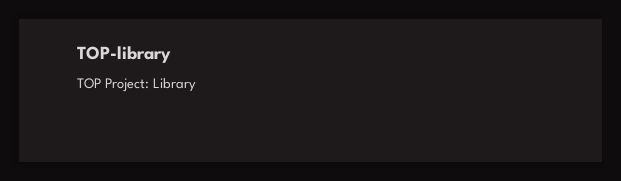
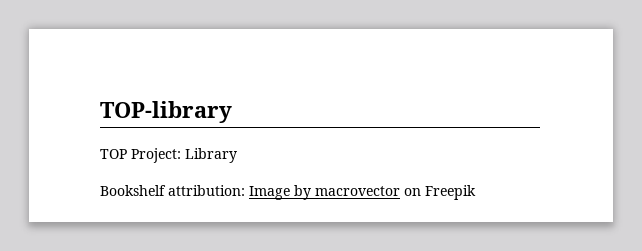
(196, 85) none -> [100,185,476,200] // Bookshelf attribution: Image by macrovector on Freepik

